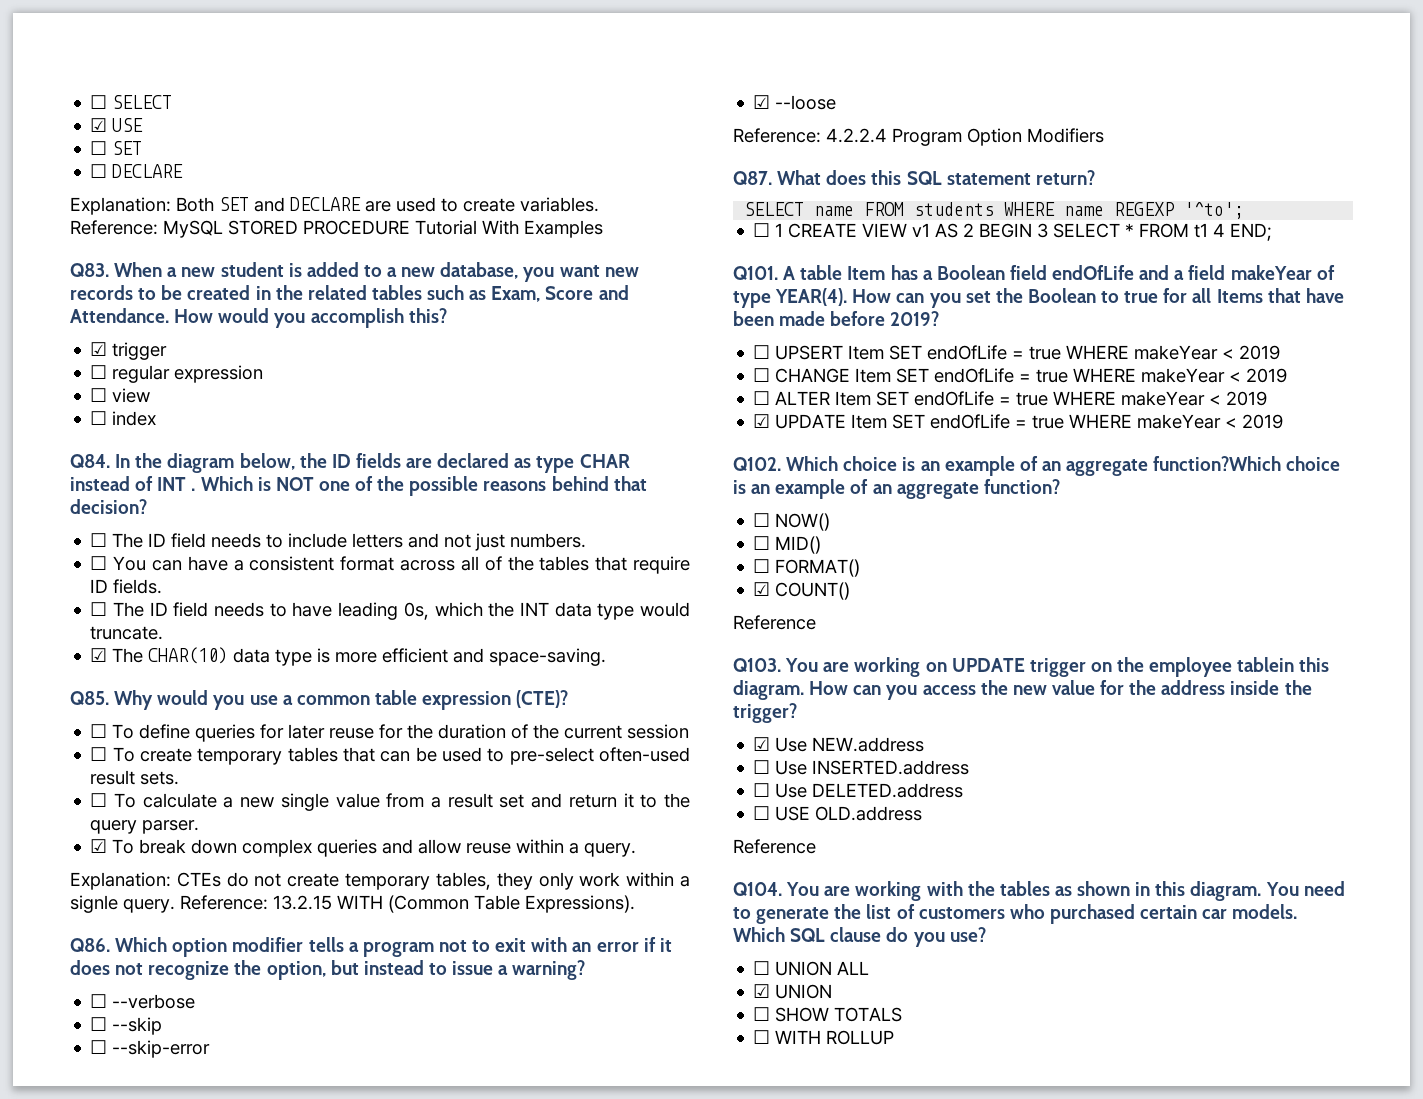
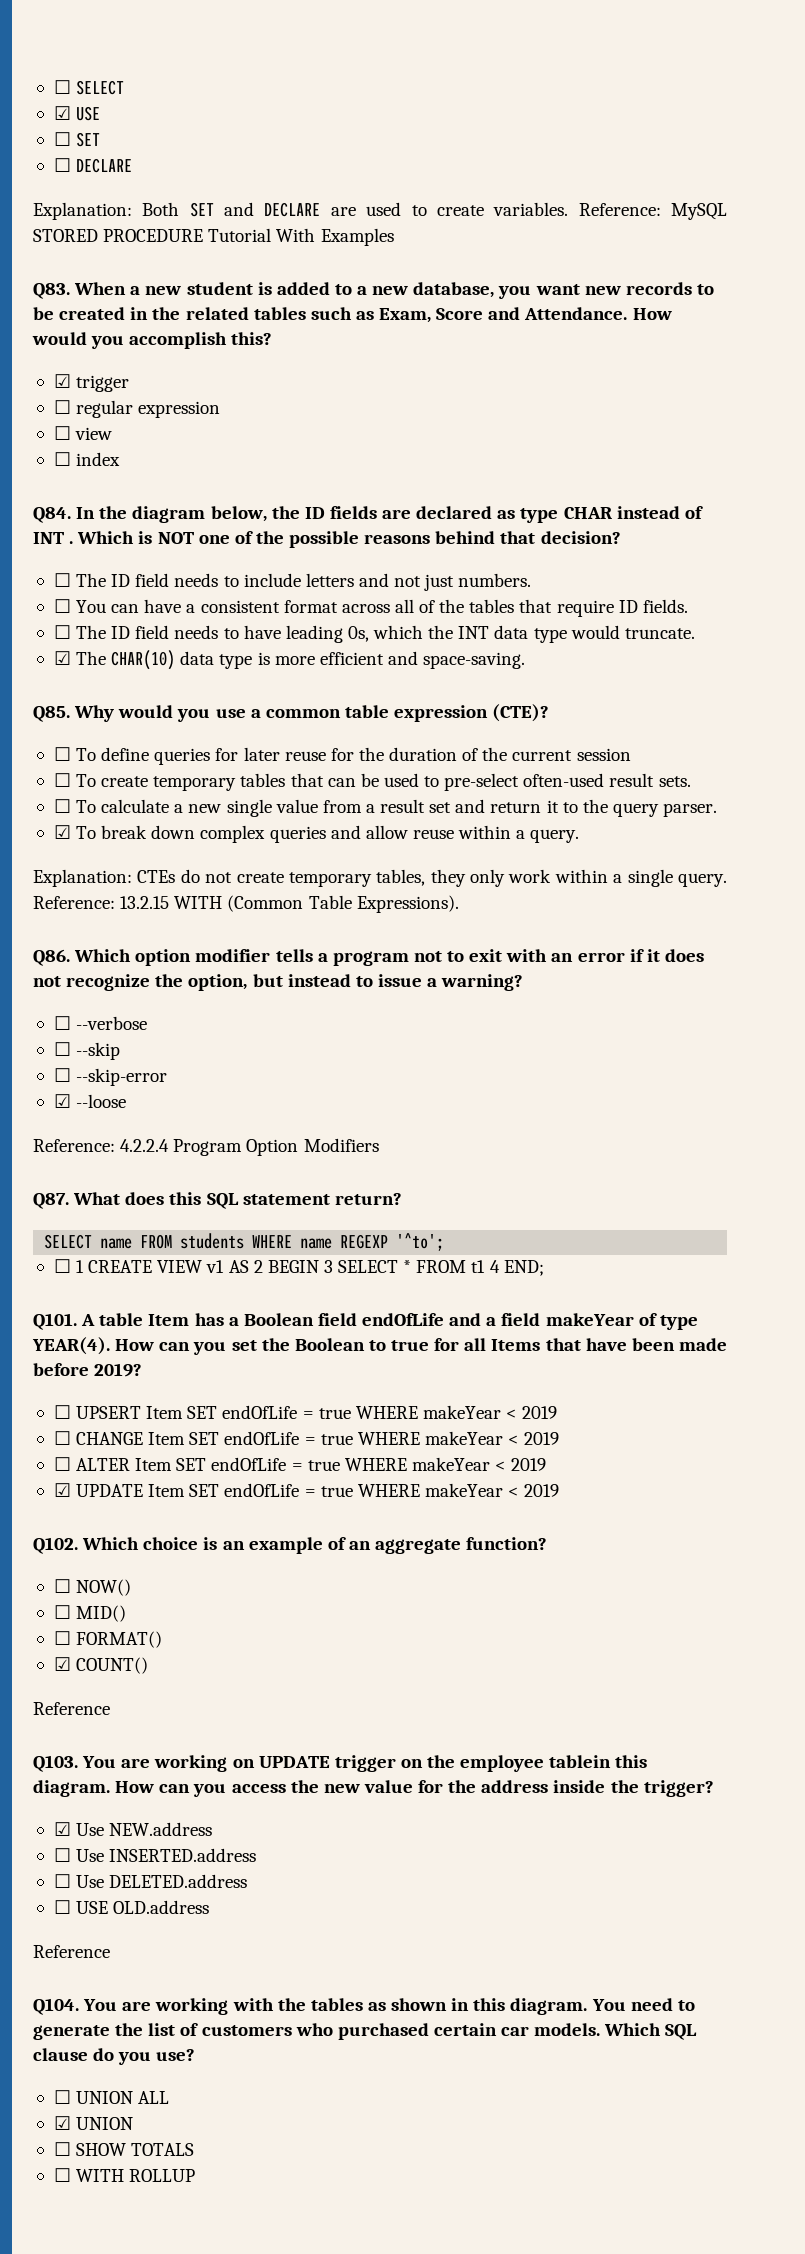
[70,895,118,913] signle -> [627,869,673,887] single
[1153,456,1341,471] [733,479,979,499] function?Which choice is an example of an aggregate -> (462, 1546) none

